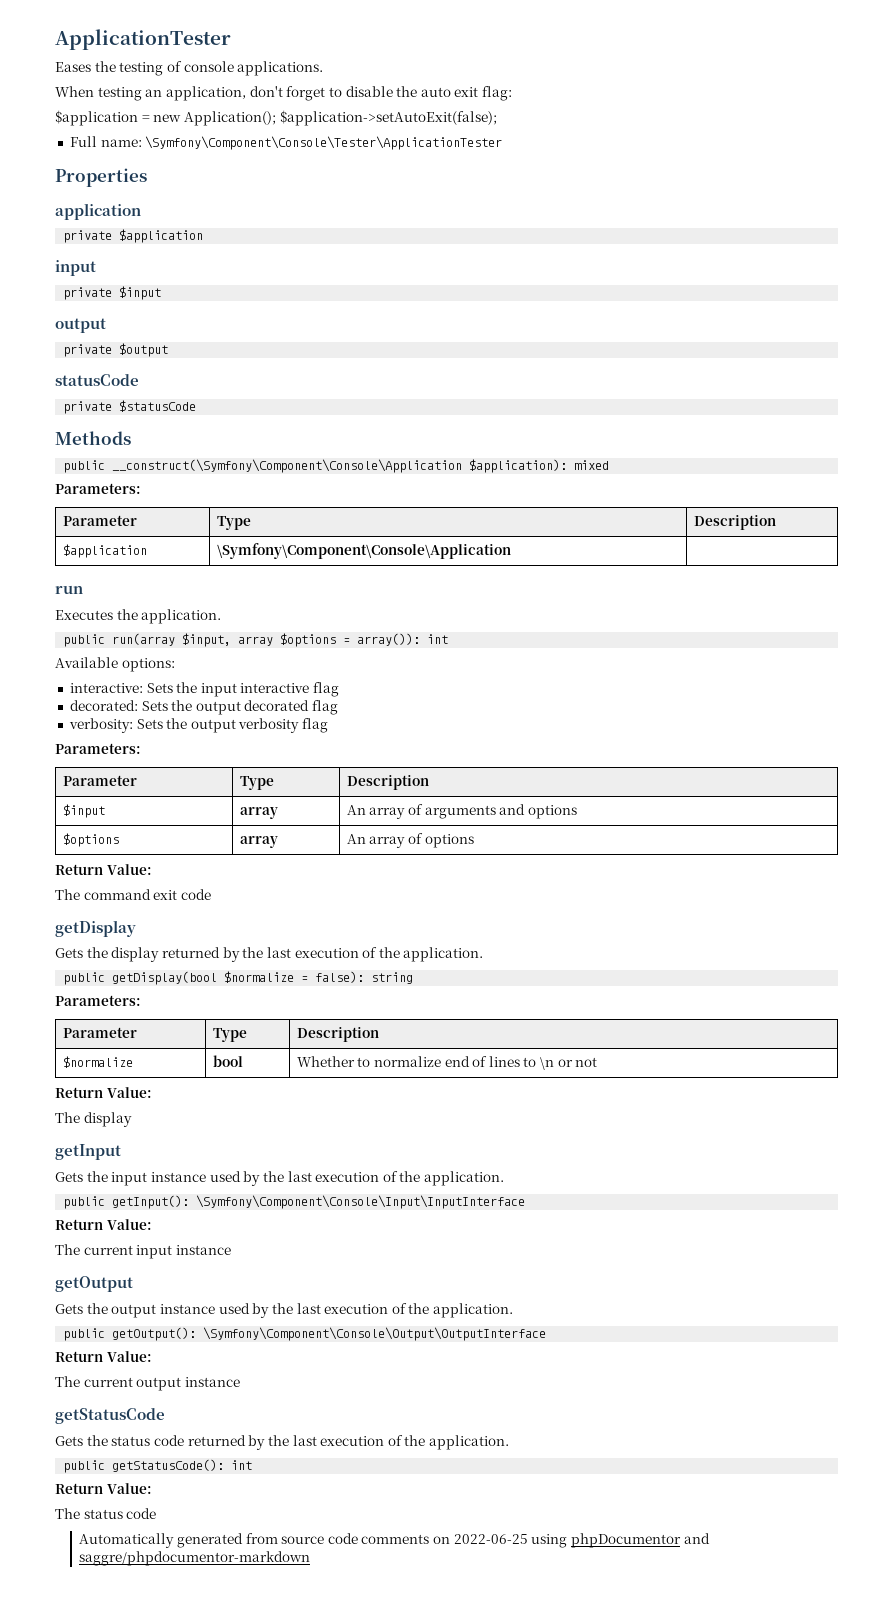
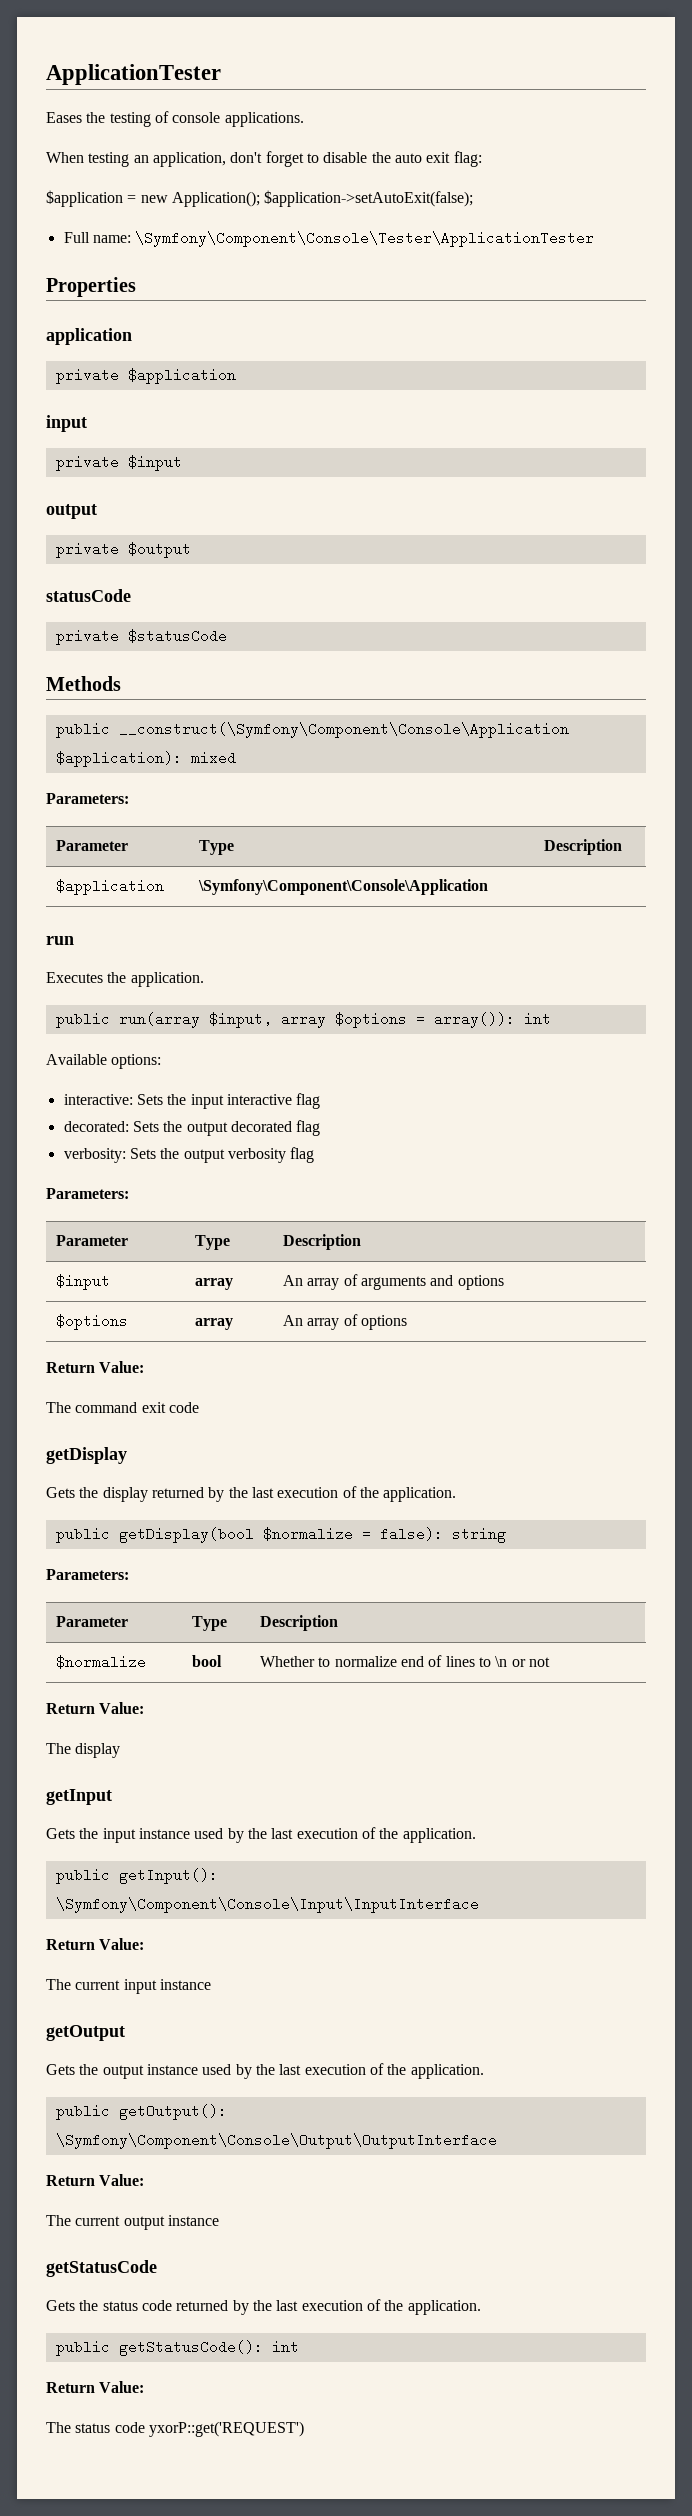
[79,1533,710,1548] [79,1551,311,1566] // Automatically generated from source code comments on 2022-06-25 using phpDocumentor and saggre/phpdocumentor-markdown -> [148,2421,304,2437] yxorP::get('REQUEST')

